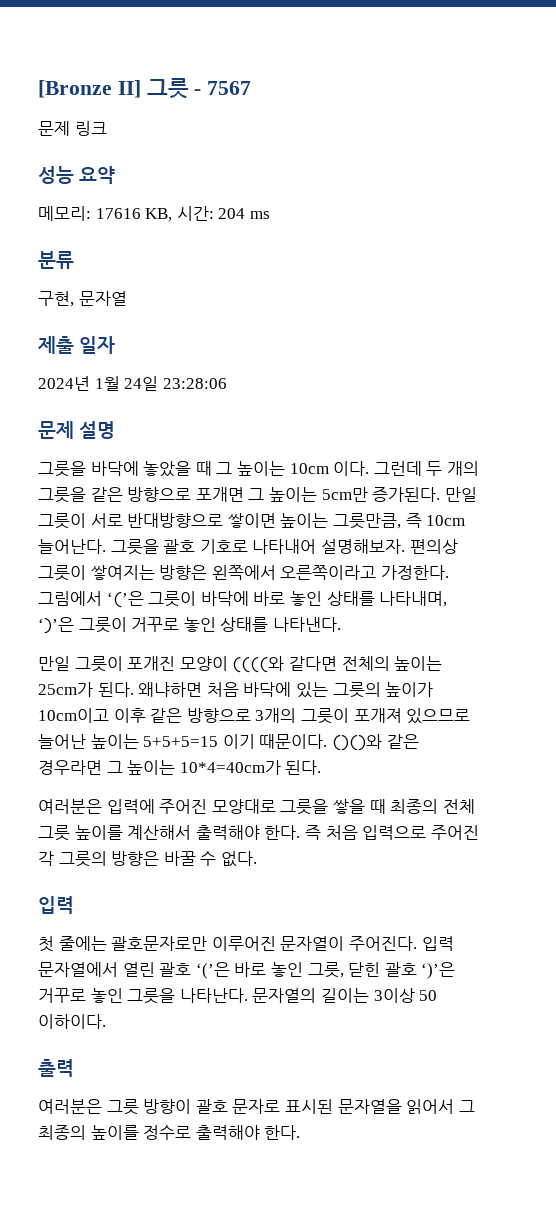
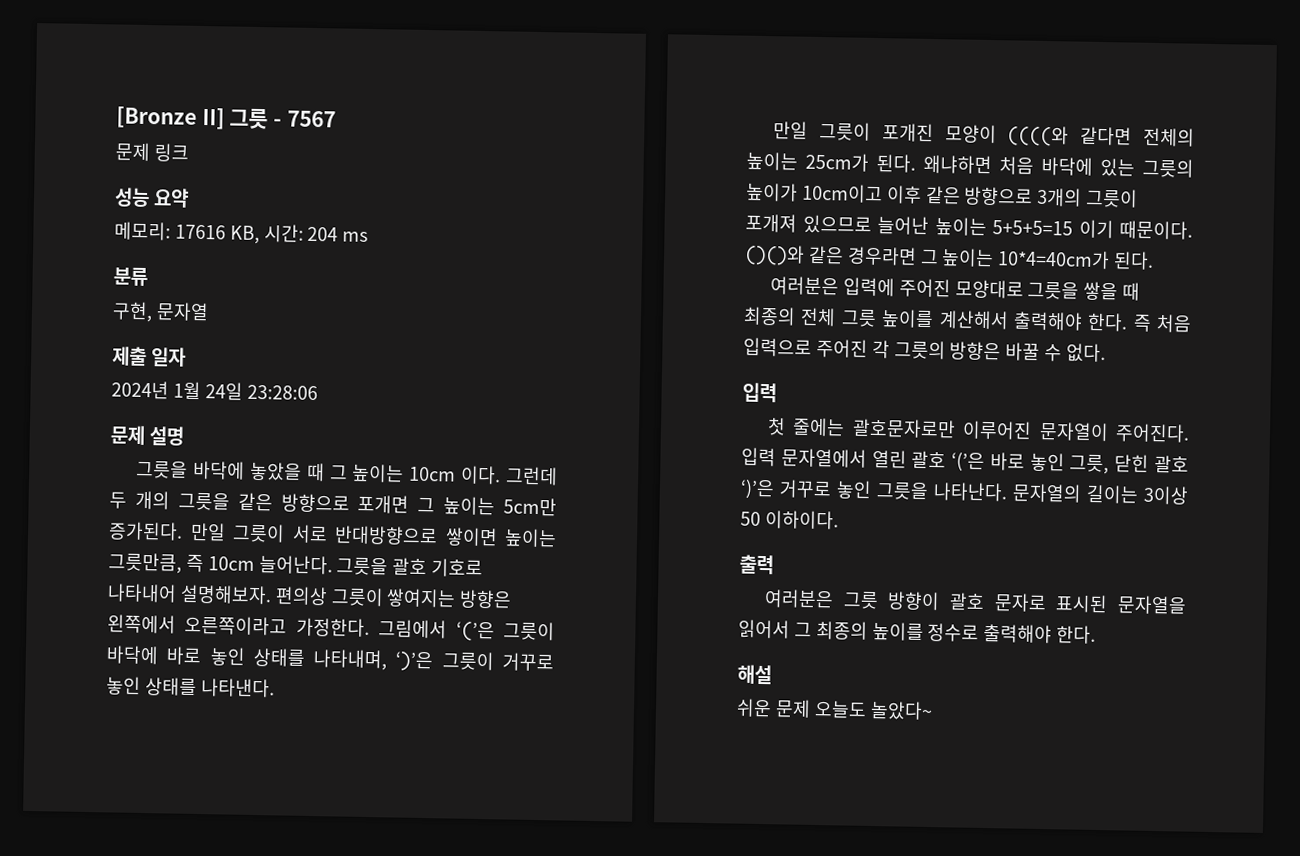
(301, 1132) none -> [737,664,772,685] [736,698,933,721] // 해설 // 쉬운 문제 오늘도 놀았다~

